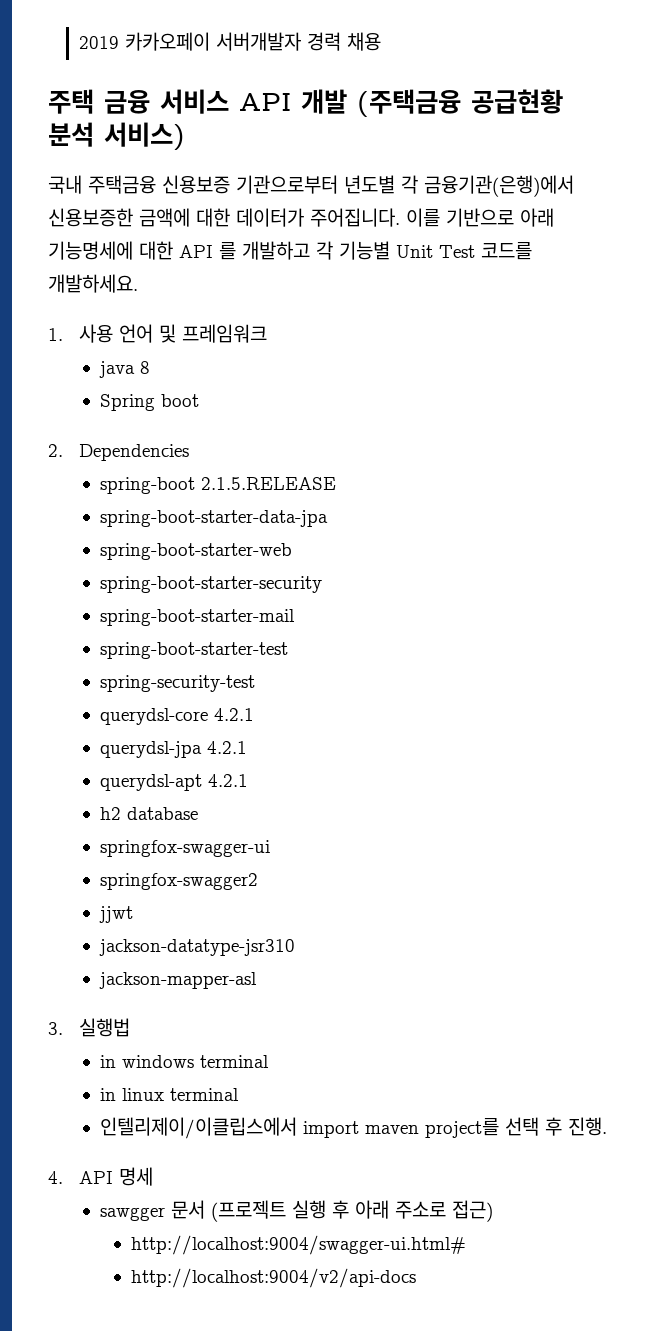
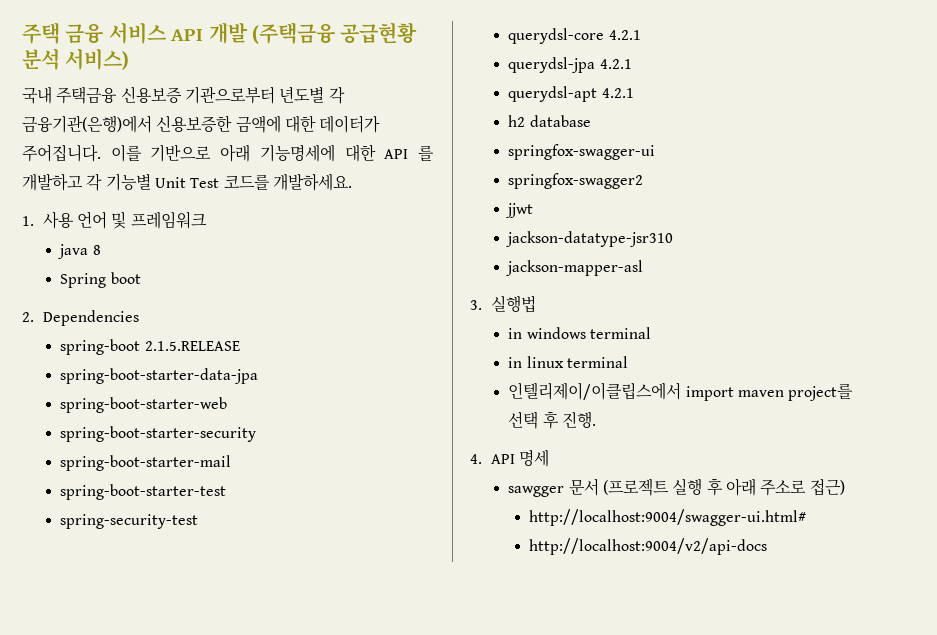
[79,32,382,51] 2019 카카오페이 서버개발자 경력 채용 // -> (22, 33) none

